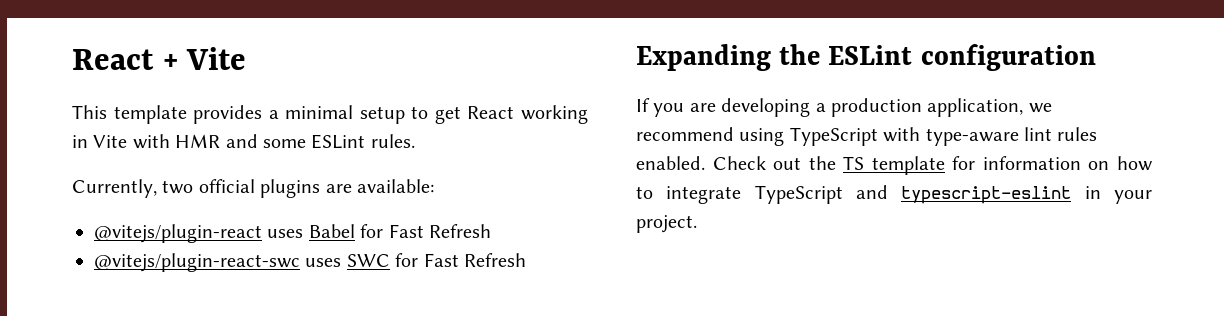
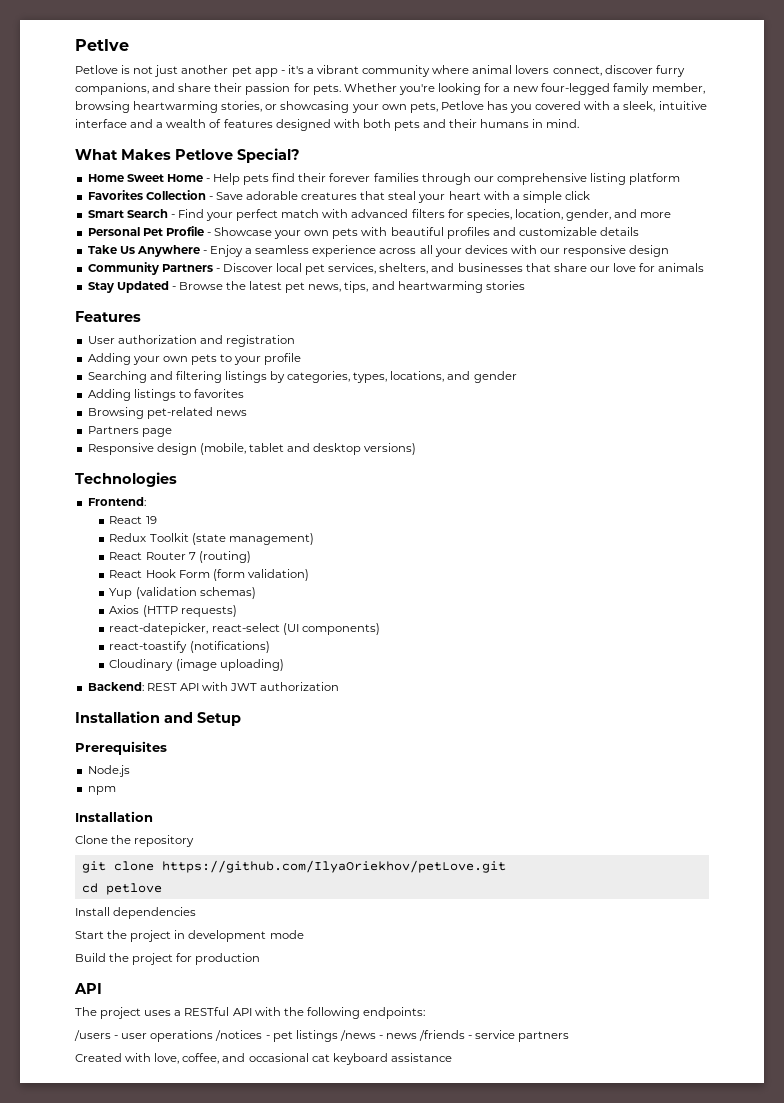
[72,47,247,70] [72,105,588,124] [72,134,415,149] [72,179,434,198] [94,224,491,243] [94,253,526,272] [636,44,1096,71] [636,98,1052,117] [636,127,1098,146] [636,156,1153,175] [636,185,1152,204] [636,215,697,233] React + Vite // This template provides a minimal setup to get React working in Vite with HMR and some ESLint rules. // Currently, two official plugins are available: // @vitejs/plugin-react uses Babel for Fast Refresh // @vitejs/plugin-react-swc uses SWC for Fast Refresh // Expanding the ESLint configuration // If you are developing a production application, we recommend using TypeScript with type-aware lint rules enabled. Check out the TS template for information on how to integrate TypeScript and typescript-eslint in your project. -> [75,39,129,51] [75,65,685,77] [75,83,705,95] [75,101,707,113] [75,119,580,131] [75,148,300,163] [87,173,681,185] [87,190,591,203] [87,209,672,221] [87,226,640,239] [87,245,670,257] [87,262,705,275] [87,281,525,293] [75,311,141,322] [87,335,295,347] [87,353,302,365] [87,371,517,383] [87,389,244,401] [87,407,247,419] [87,426,172,437] [87,443,417,455] [75,472,177,487] [87,497,146,506] [109,516,157,524] [109,533,314,545] [109,551,251,563] [109,569,309,581] [109,587,256,599] [109,605,237,617] [109,623,380,635] [109,641,270,653] [109,659,284,671] [87,682,340,691] [75,711,241,726] [75,741,167,755] [87,765,130,777] [87,786,116,795] [75,811,153,822] [75,835,195,847] [81,860,506,873] [81,883,162,895] [75,907,197,919] [75,930,304,942] [75,953,261,965] [74,983,102,994] [75,1007,425,1019] [74,1030,570,1042] [75,1053,452,1065] Petlve // Petlove is not just another pet app - it's a vibrant community where animal lovers connect, discover furry companions, and share their passion for pets. Whether you're looking for a new four-legged family member, browsing heartwarming stories, or showcasing your own pets, Petlove has you covered with a sleek, intuitive interface and a wealth of features designed with both pets and their humans in mind. // What Makes Petlove Special? // Home Sweet Home - Help pets find their forever families through our comprehensive listing platform // Favorites Collection - Save adorable creatures that steal your heart with a simple click // Smart Search - Find your perfect match with advanced filters for species, location, gender, and more // Personal Pet Profile - Showcase your own pets with beautiful profiles and customizable details // Take Us Anywhere - Enjoy a seamless experience across all your devices with our responsive design // Community Partners - Discover local pet services, shelters, and businesses that share our love for animals // Stay Updated - Browse the latest pet news, tips, and heartwarming stories // Features // User authorization and registration // Adding your own pets to your profile // Searching and filtering listings by categories, types, locations, and gender // Adding listings to favorites // Browsing pet-related news // Partners page // Responsive design (mobile, tablet and desktop versions) // Technologies // Frontend: // React 19 // Redux Toolkit (state management) // React Router 7 (routing) // React Hook Form (form validation) // Yup (validation schemas) // Axios (HTTP requests) // react-datepicker, react-select (UI components) // react-toastify (notifications) // Cloudinary (image uploading) // Backend: REST API with JWT authorization // Installation and Setup // Prerequisites // Node.js // npm // Installation // Clone the repository // git clone https://github.com/IlyaOriekhov/petLove.git // cd petlove // Install dependencies // Start the project in development mode // Build the project for production // API // The project uses a RESTful API with the following endpoints: // /users - user operations /notices - pet listings /news - news /friends - service partners // Created with love, coffee, and occasional cat keyboard assistance

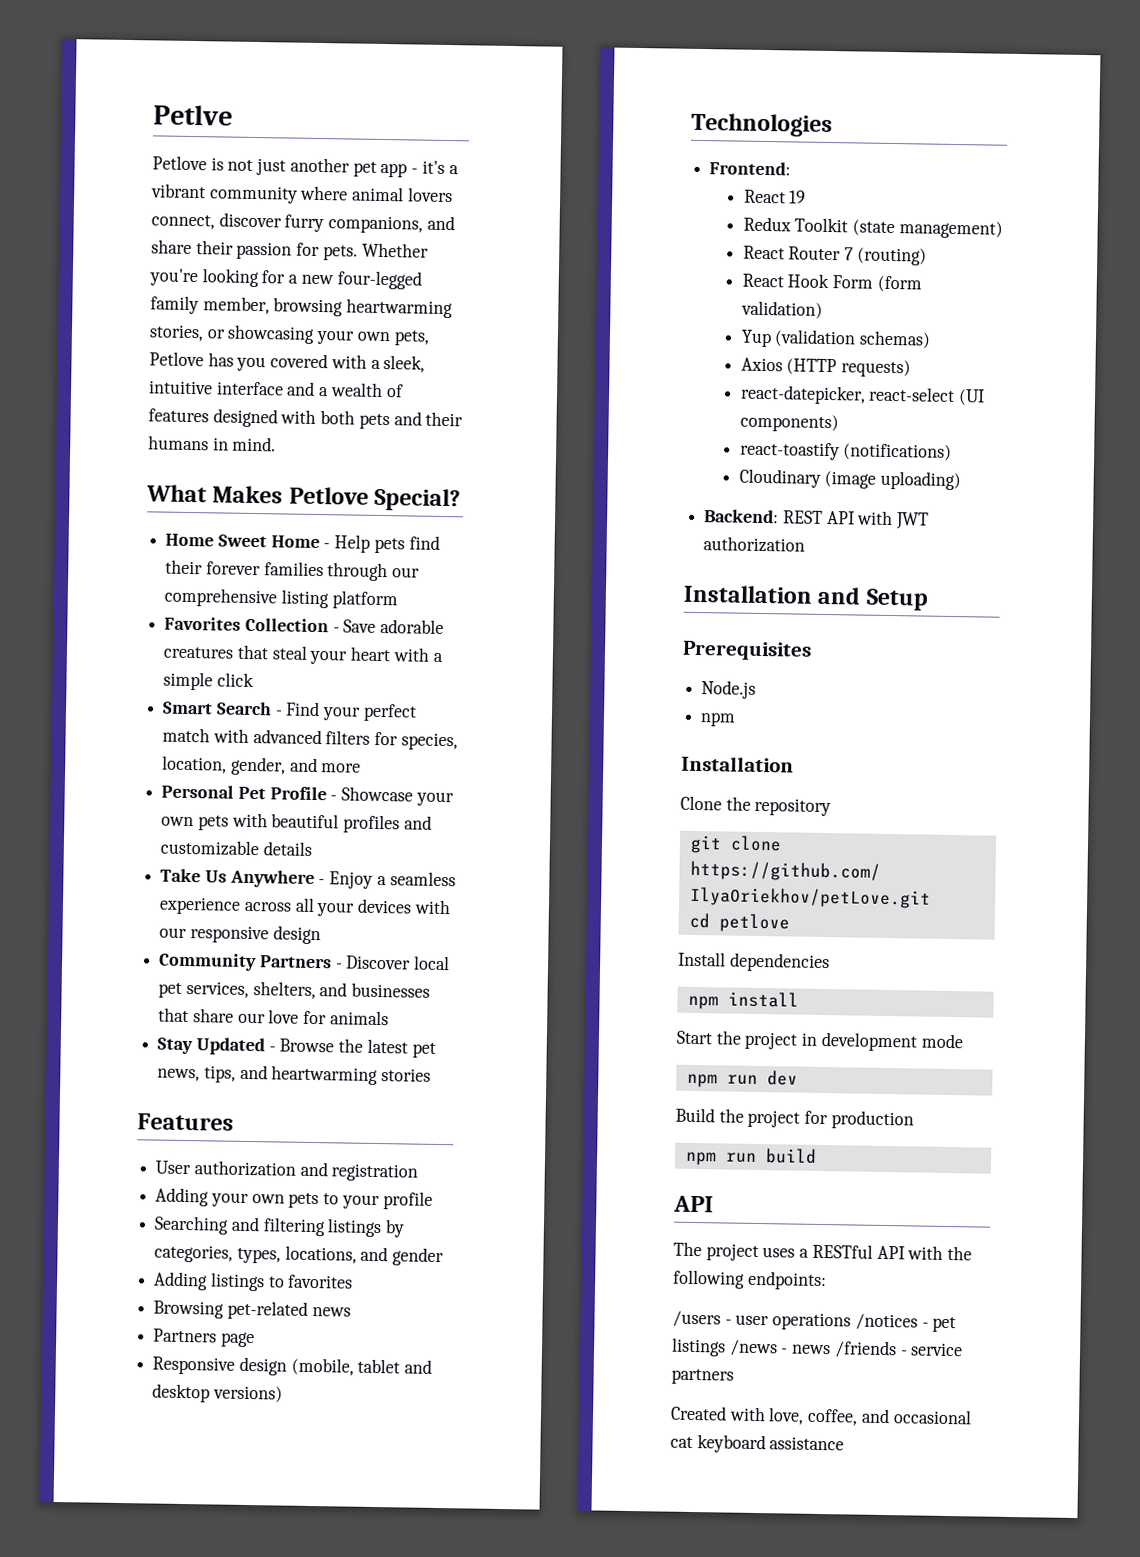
(197, 913) none -> [687,991,799,1010] // npm install
(304, 934) none -> [686,1070,798,1088] // npm run dev
(261, 959) none -> [684,1148,817,1166] // npm run build

